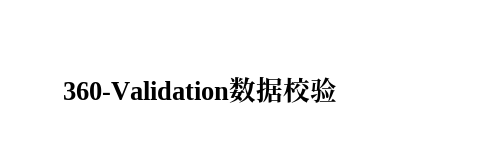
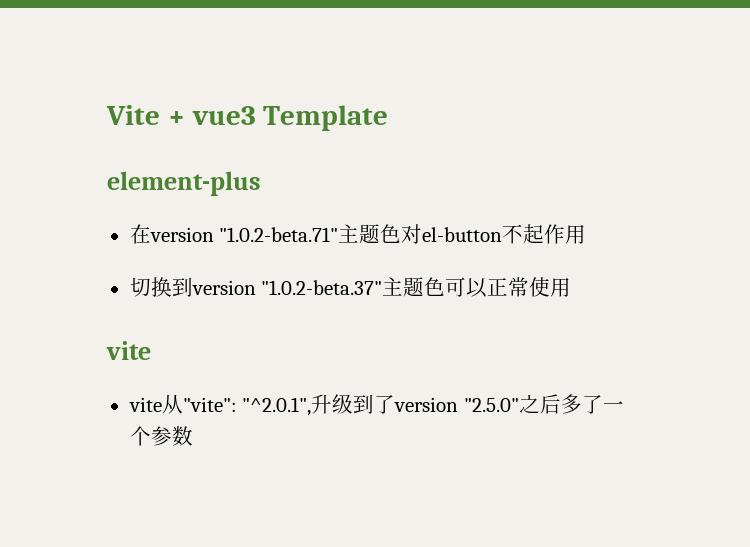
[63,76,337,103] 360-Validation数据校验 -> [106,105,389,131] [107,171,261,196] [129,224,587,244] [129,277,572,298] [106,341,151,360] [128,394,624,416] [129,426,193,446] Vite + vue3 Template // element-plus // 在version "1.0.2-beta.71"主题色对el-button不起作用 // 切换到version "1.0.2-beta.37"主题色可以正常使用 // vite // vite从"vite": "^2.0.1",升级到了version "2.5.0"之后多了一个参数

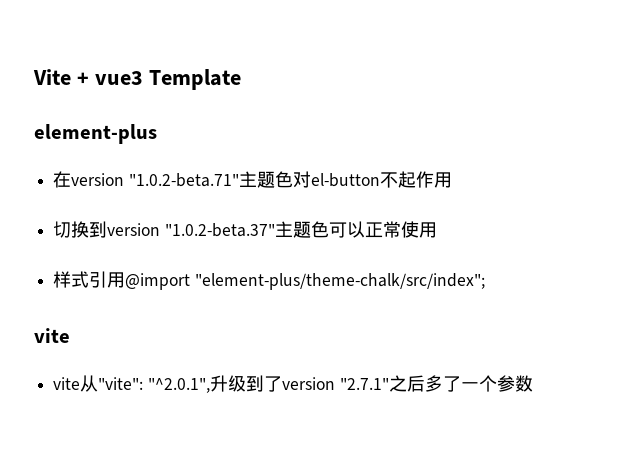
(572, 287) none -> [53,271,485,290] // 样式引用@import "element-plus/theme-chalk/src/index";
[463,398,519,412] "2.5.0" -> [339,378,389,390] "2.7.1"

